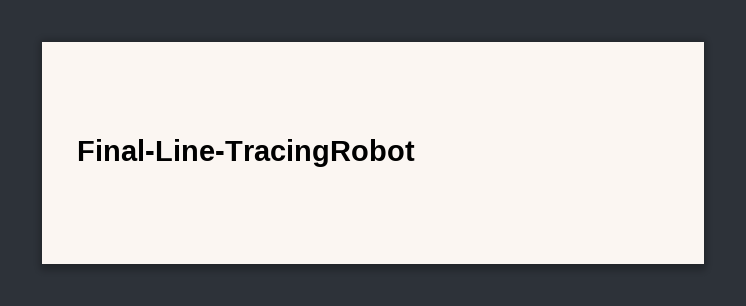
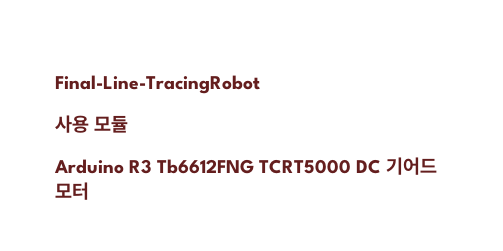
(415, 153) none -> [55,115,129,133] [54,157,438,175] [55,182,89,200] // 사용 모듈 // Arduino R3 Tb6612FNG TCRT5000 DC 기어드 모터

